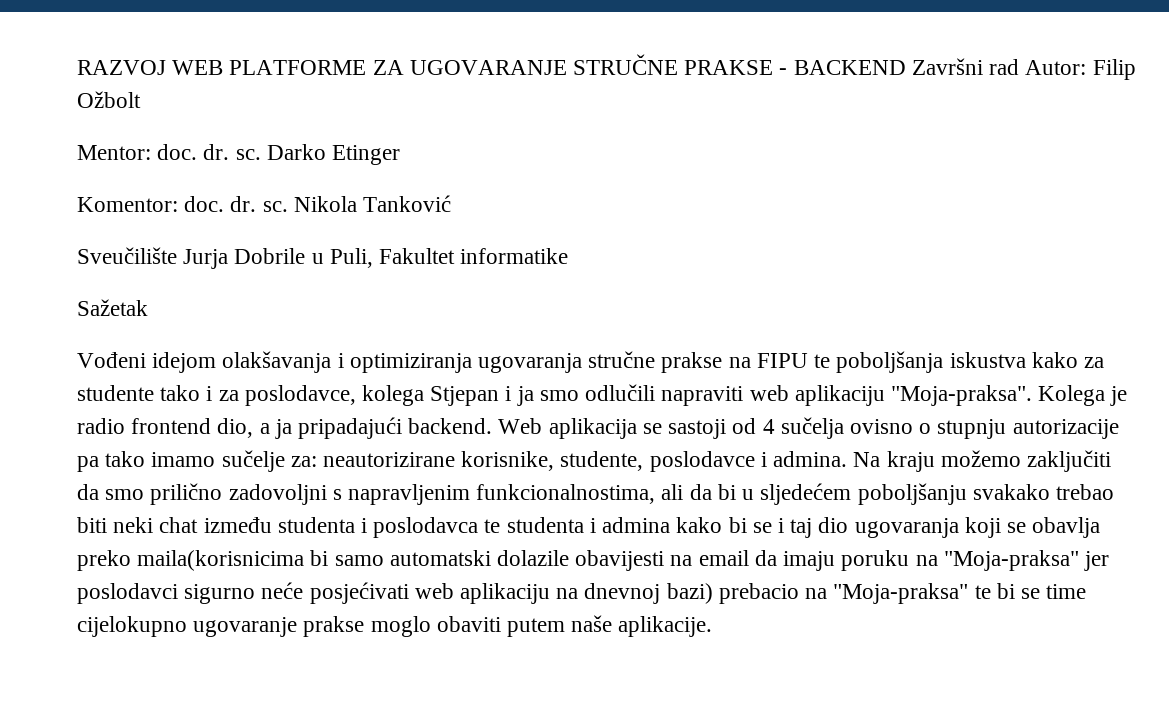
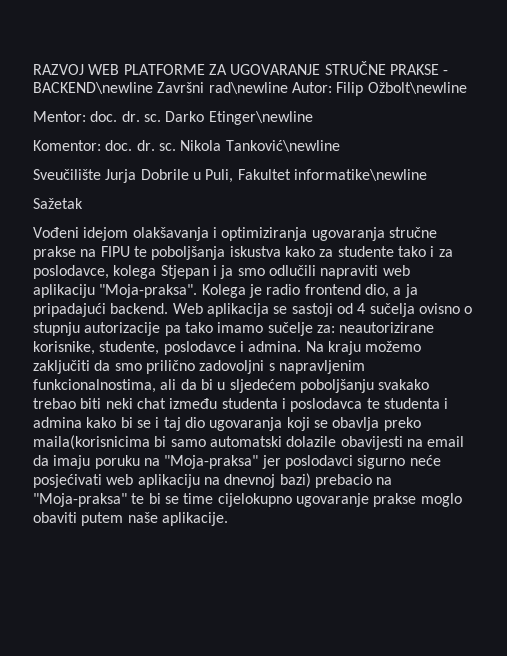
[793,58,1020,75] BACKEND Završni rad -> [33,82,288,94] BACKEND\newline Završni rad\newline
[77,91,141,108] Ožbolt -> [367,82,467,94] Ožbolt\newline
[332,145,401,165] Etinger -> [208,111,313,125] Etinger\newline
[363,195,452,212] Tanković -> [225,140,340,152] Tanković\newline
[460,248,569,264] informatike -> [293,169,427,181] informatike\newline

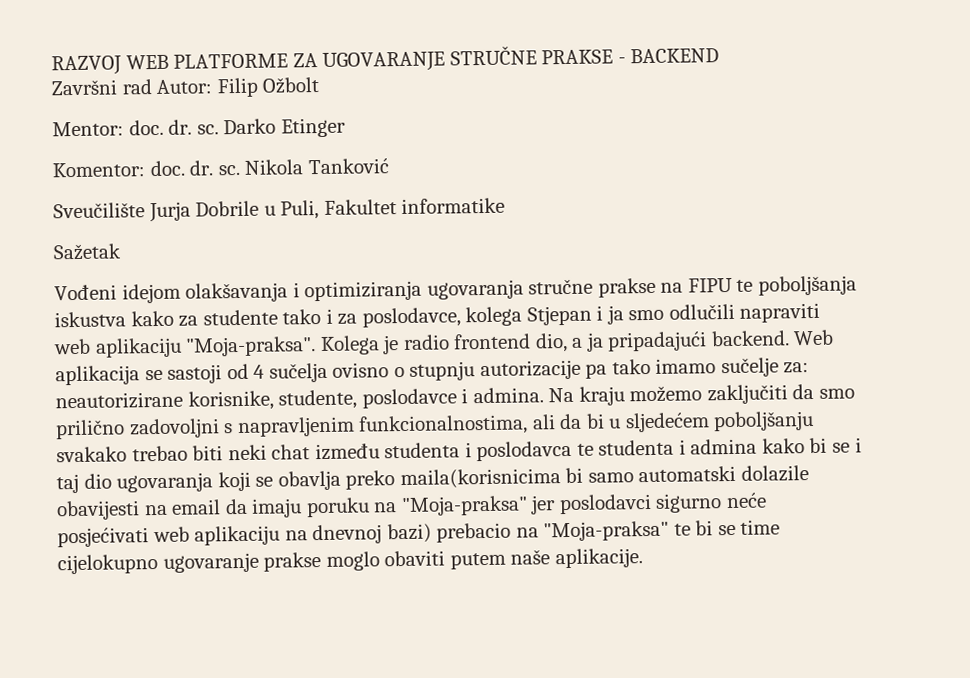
[33,82,288,94] BACKEND\newline Završni rad\newline -> [630,48,720,64] [51,79,152,96] BACKEND // Završni rad
[367,82,467,94] Ožbolt\newline -> [262,76,320,94] Ožbolt
[208,111,313,125] Etinger\newline -> [280,117,346,138] Etinger
[225,140,340,152] Tanković\newline -> [307,158,389,175] Tanković
[293,169,427,181] informatike\newline -> [401,197,506,215] informatike

